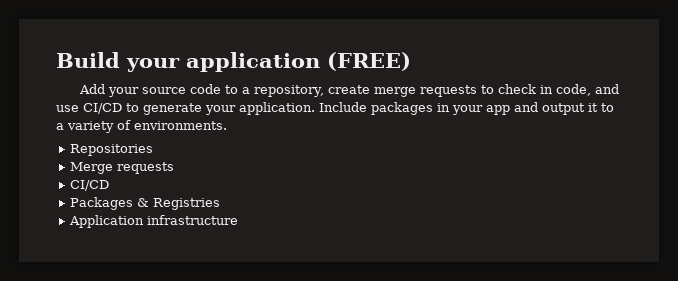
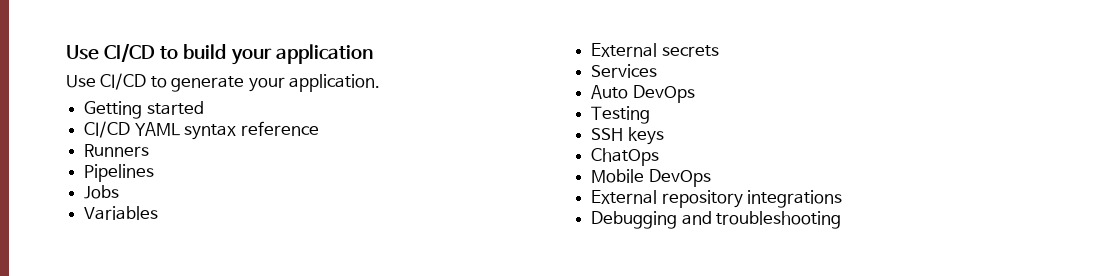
[56,52,411,72] [78,84,620,97] [56,105,79,112] Build your application (FREE) // Add your source code to a repository, create merge requests to check in code, and use -> [66,43,373,65] [66,75,96,88] Use CI/CD to build your application // Use
[319,102,614,115] [56,120,227,133] [70,144,154,156] [70,162,175,174] [70,180,110,191] [70,197,221,210] [69,215,239,228] Include packages in your app and output it to a variety of environments. // Repositories // Merge requests // CI/CD // Packages & Registries // Application infrastructure -> [84,101,204,119] [84,121,319,140] [84,144,150,157] [84,164,155,182] [84,185,120,199] [84,206,159,220] [591,43,719,57] [591,64,658,78] [591,85,695,103] [591,106,651,124] [591,127,664,145] [591,148,660,166] [591,169,711,187] [591,190,843,208] [591,211,842,229] // Getting started // CI/CD YAML syntax reference // Runners // Pipelines // Jobs // Variables // External secrets // Services // Auto DevOps // Testing // SSH keys // ChatOps // Mobile DevOps // External repository integrations // Debugging and troubleshooting

